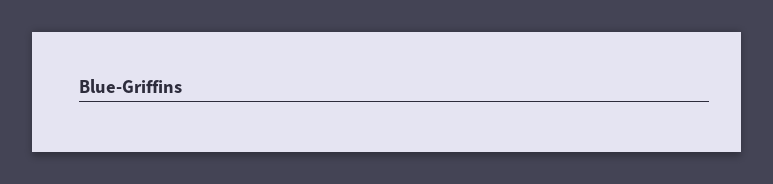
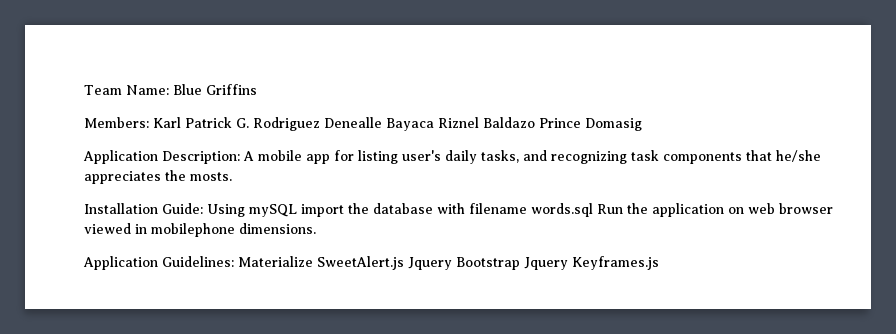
[79,79,182,93] Blue-Griffins -> [84,84,257,95] [84,117,642,131] [83,150,821,164] [84,170,232,184] [84,203,833,217] [84,223,316,237] [83,256,659,270] Team Name: Blue Griffins // Members: Karl Patrick G. Rodriguez Denealle Bayaca Riznel Baldazo Prince Domasig // Application Description: A mobile app for listing user's daily tasks, and recognizing task components that he/she appreciates the mosts. // Installation Guide: Using mySQL import the database with filename words.sql Run the application on web browser viewed in mobilephone dimensions. // Application Guidelines: Materialize SweetAlert.js Jquery Bootstrap Jquery Keyframes.js

